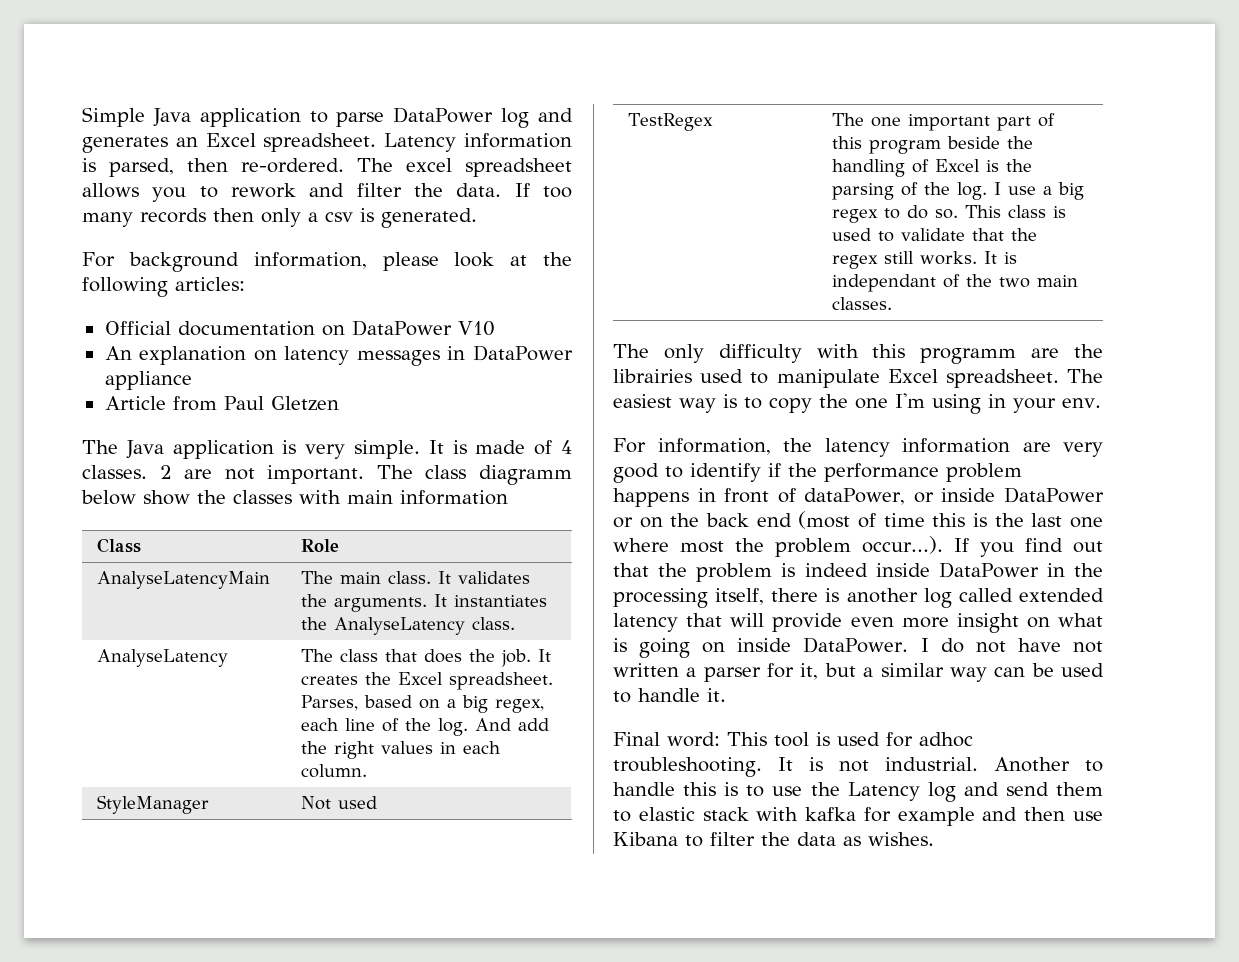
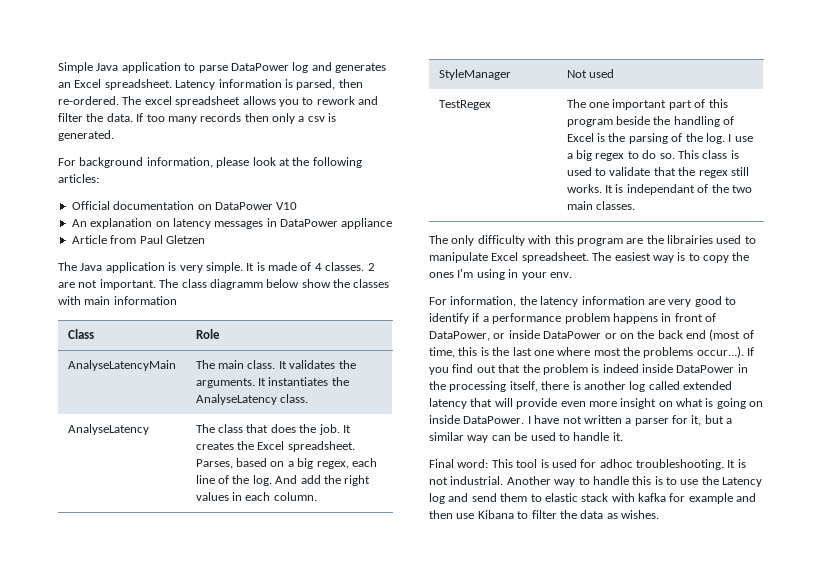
[920,348,1017,364] programm -> [576,238,623,246] program
[855,398,888,409] one -> [429,272,454,278] ones
[788,463,817,477] the -> [482,316,489,322] a
[804,488,906,505] dataPower, -> [429,331,490,341] DataPower,
[883,513,925,527] time -> [429,347,455,358] time,
[775,538,852,557] problem -> [643,347,694,358] problems
[940,638,1006,653] do not -> (531, 420) none
(1070, 764) none -> [554,479,576,487] way

